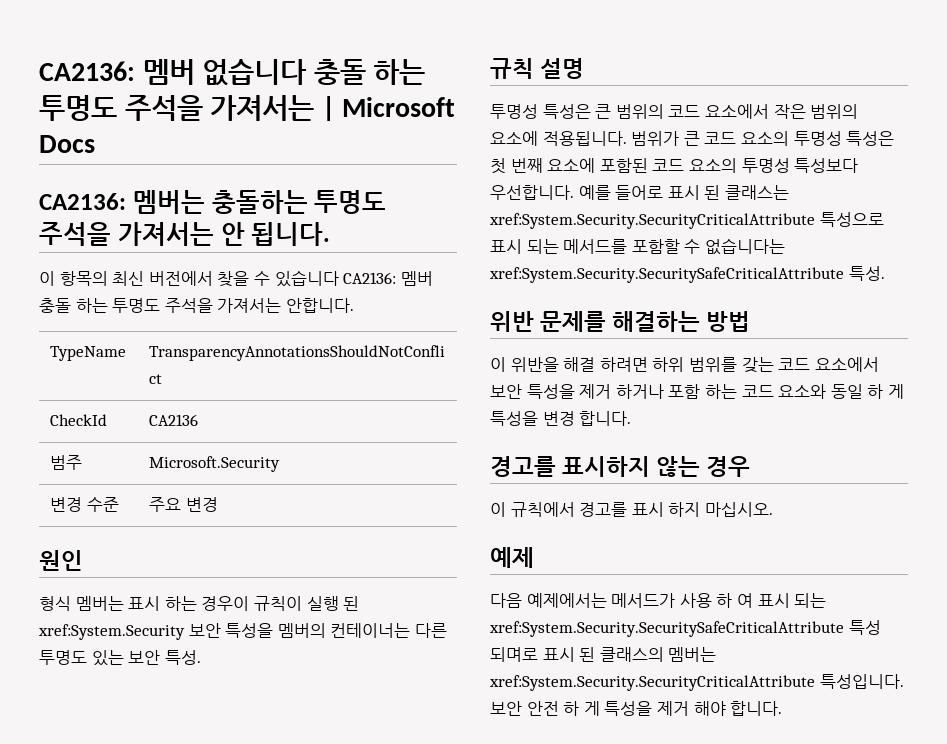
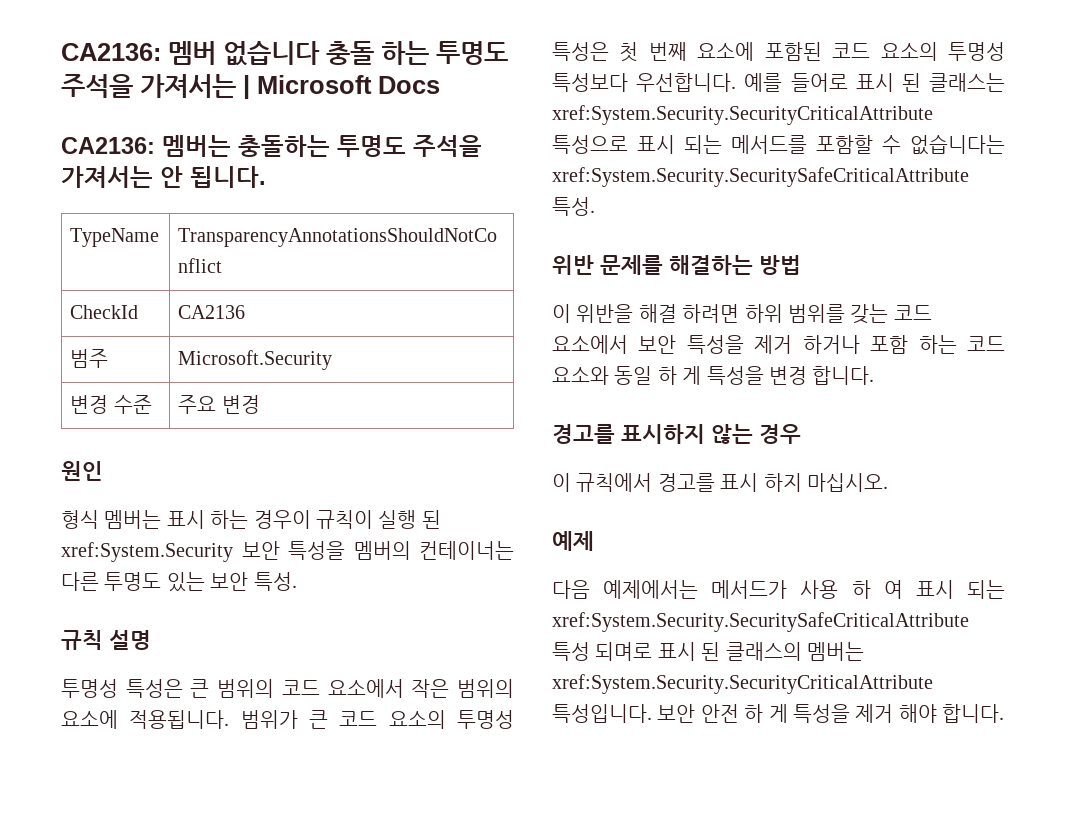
[39,270,433,287] [39,298,354,313] // 이 항목의 최신 버전에서 찾을 수 있습니다 CA2136: 멤버 충돌 하는 투명도 주석을 가져서는 안합니다. -> (266, 177) none

